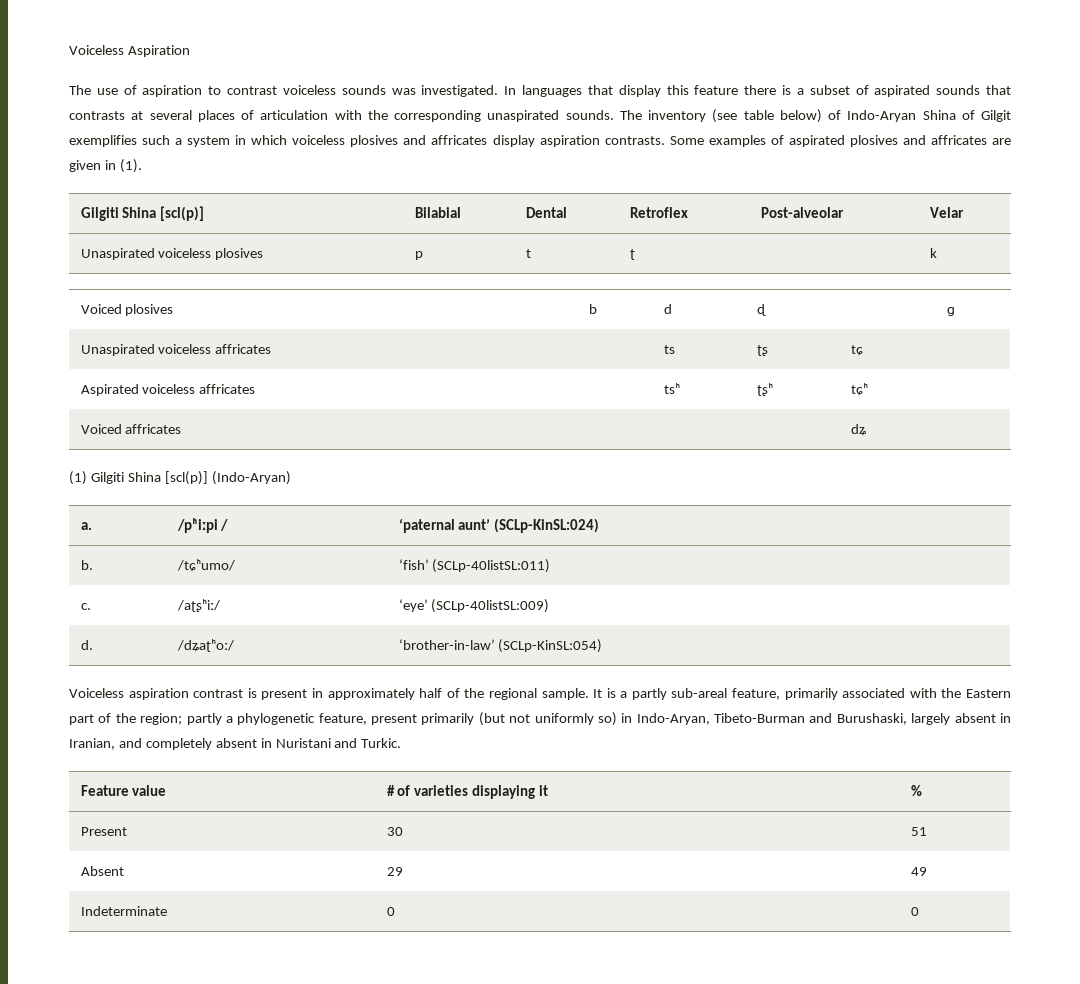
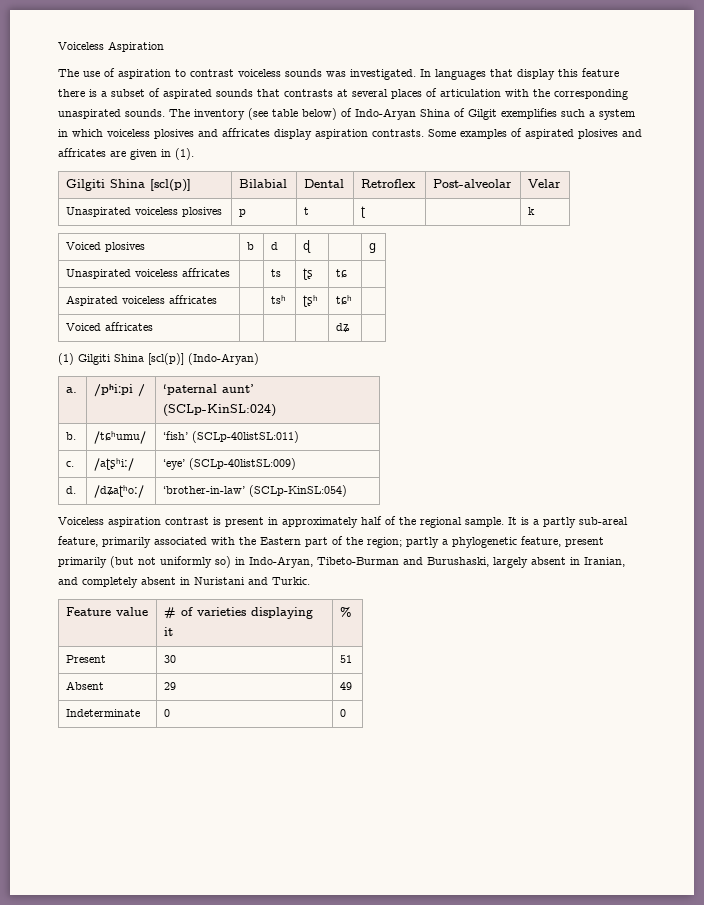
[176,559,235,572] /tɕʰumo/ -> [94,431,147,444] /tɕʰumu/

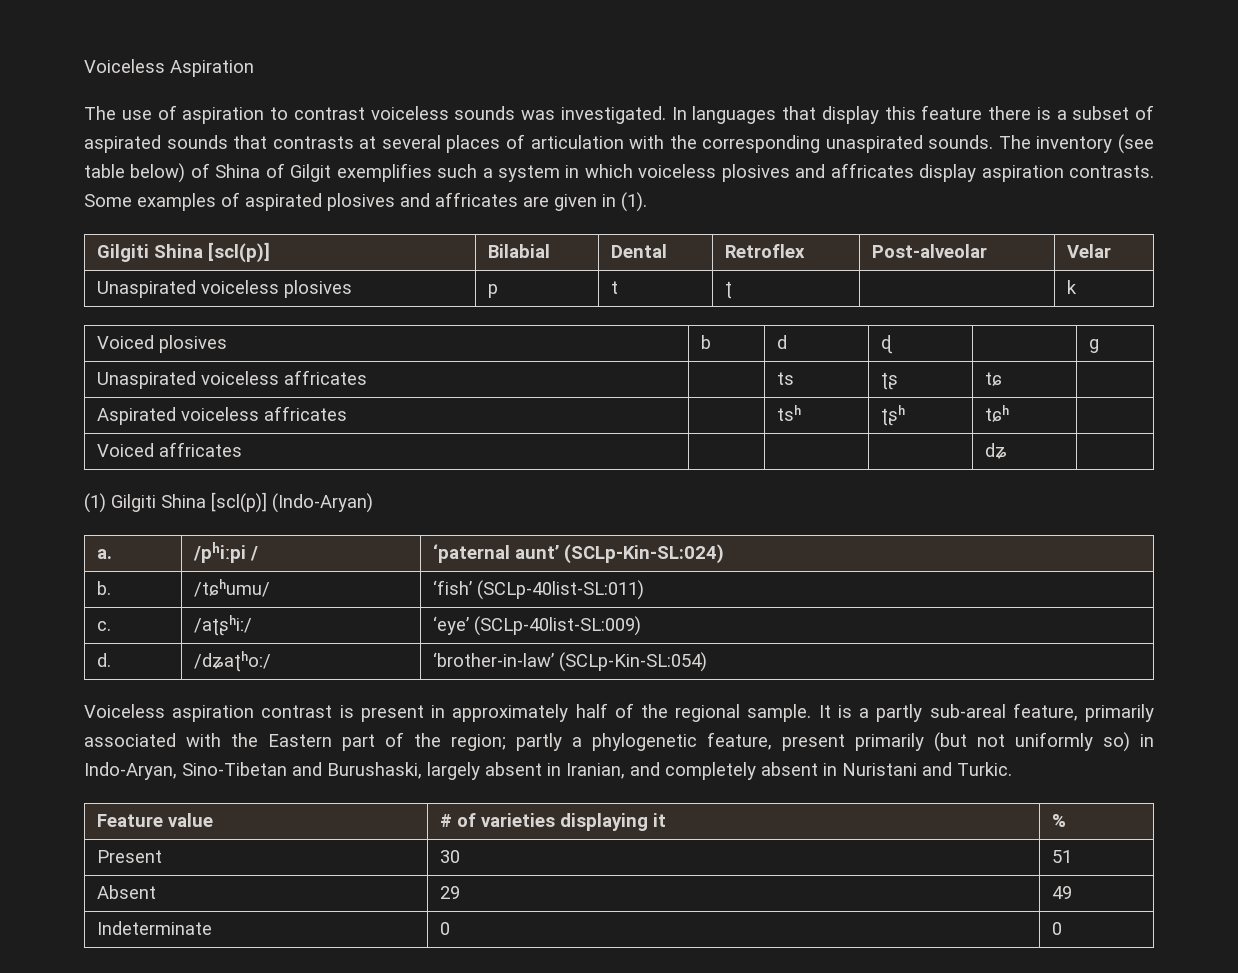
[355,108,416,120] Indo-Aryan -> (210, 170) none
[163,404,277,417] (SCLp-KinSL:024) -> [564,544,725,564] (SCLp-Kin-SL:024)
[192,431,300,443] (SCLp-40listSL:011) -> [477,580,645,600] (SCLp-40list-SL:011)
[189,458,297,470] (SCLp-40listSL:009) -> [474,616,642,636] (SCLp-40list-SL:009)
[249,485,348,497] (SCLp-KinSL:054) -> [559,652,708,672] (SCLp-Kin-SL:054)
[317,557,399,565] Tibeto-Burman -> [182,762,287,776] Sino-Tibetan

